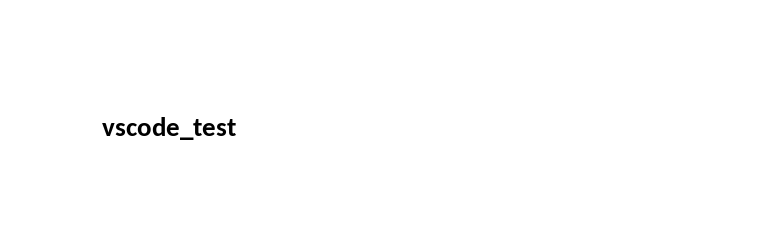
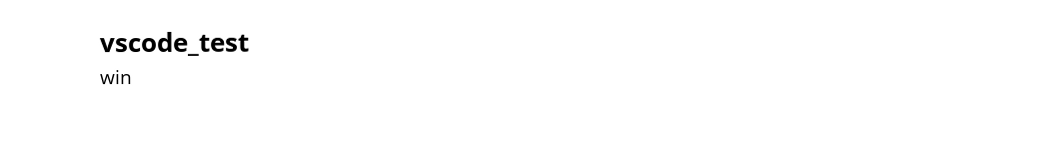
(236, 128) none -> [99,69,133,85] // win

